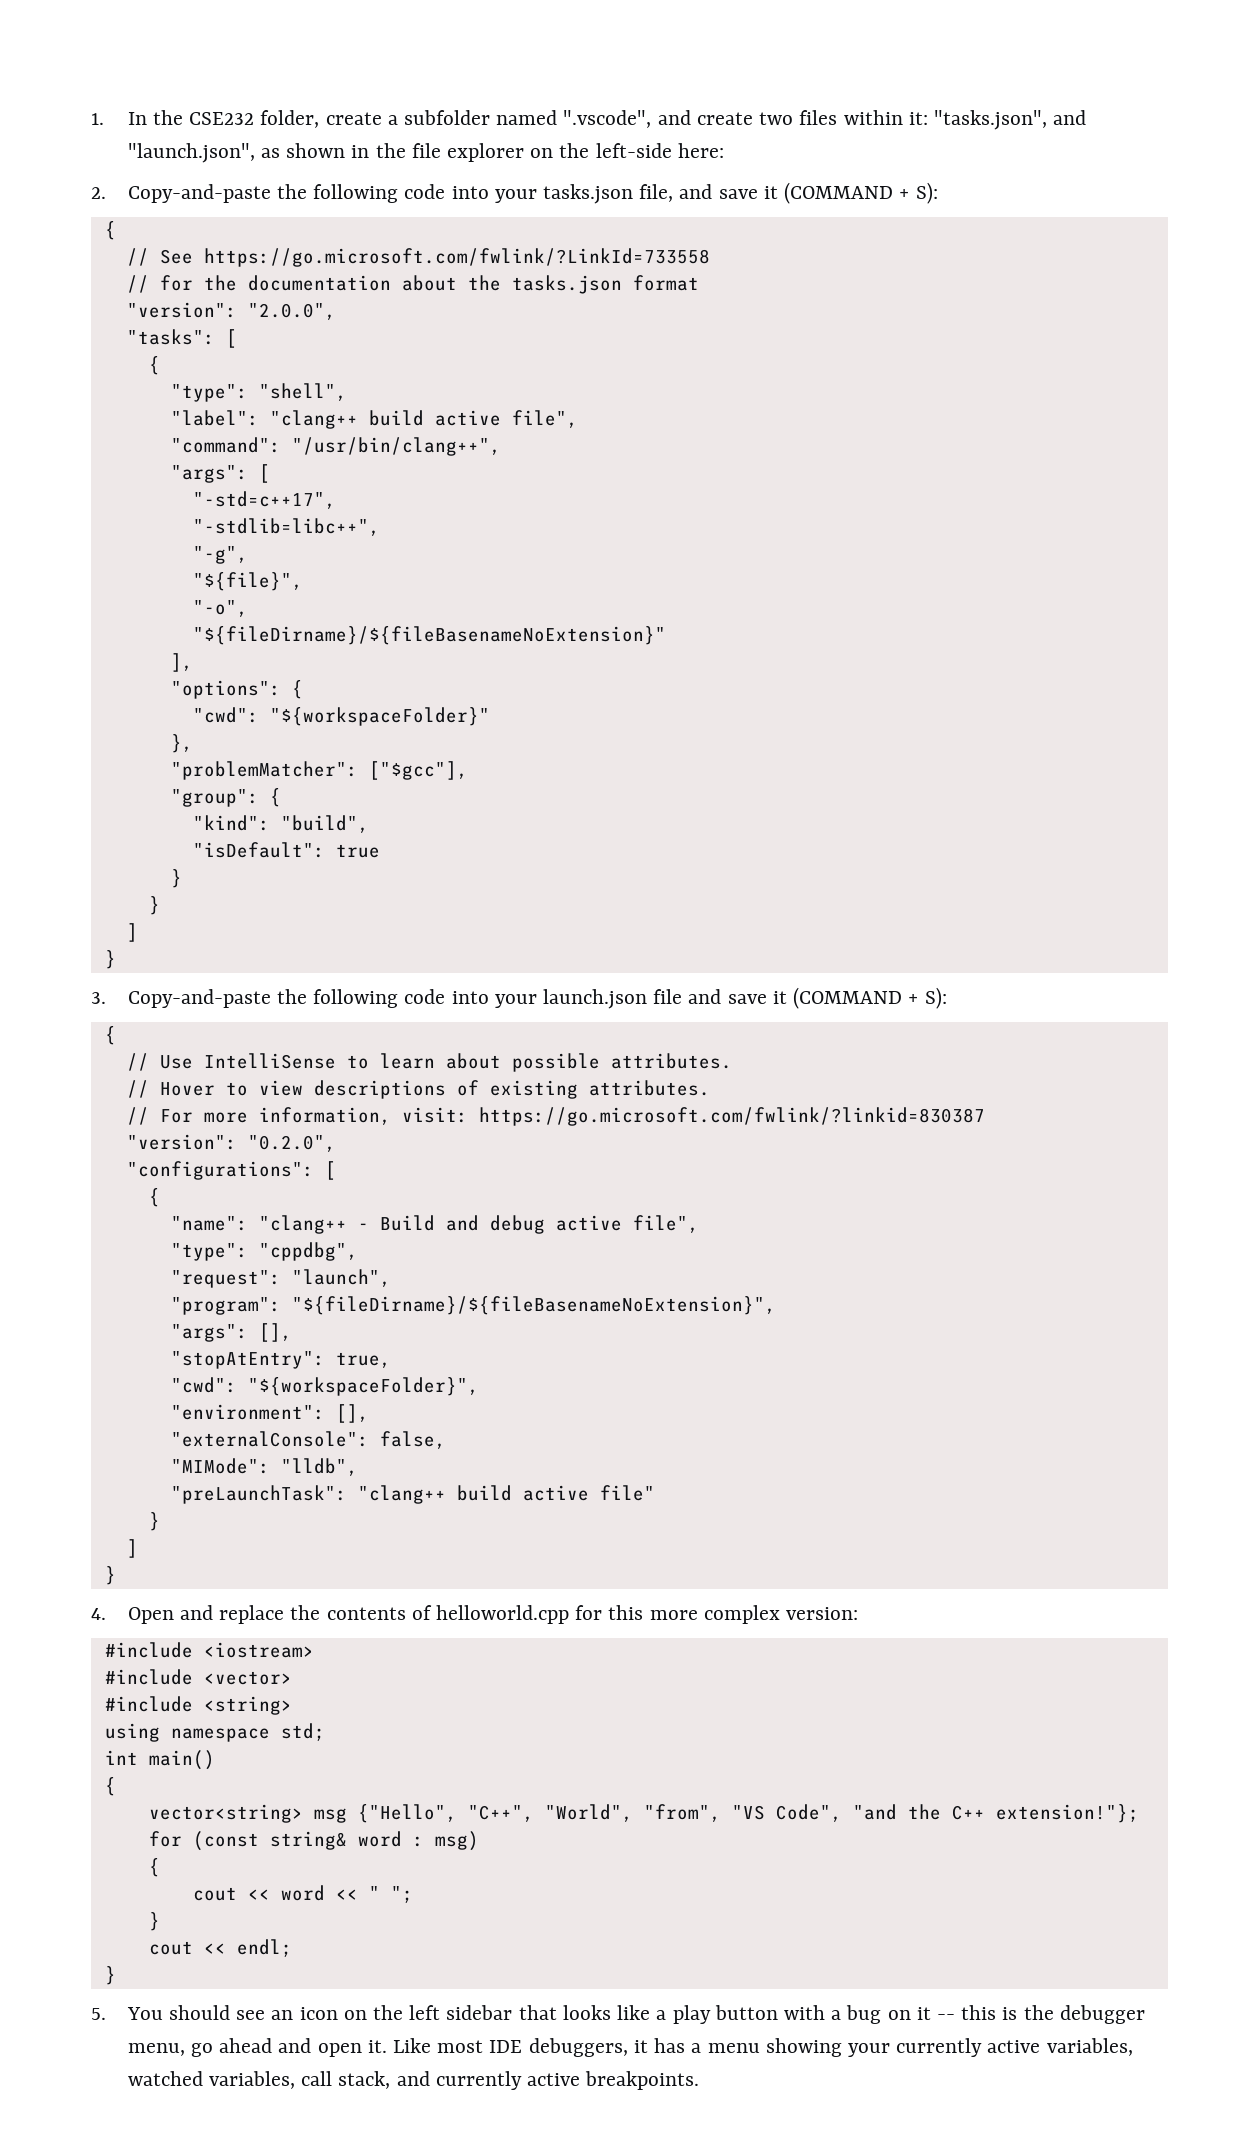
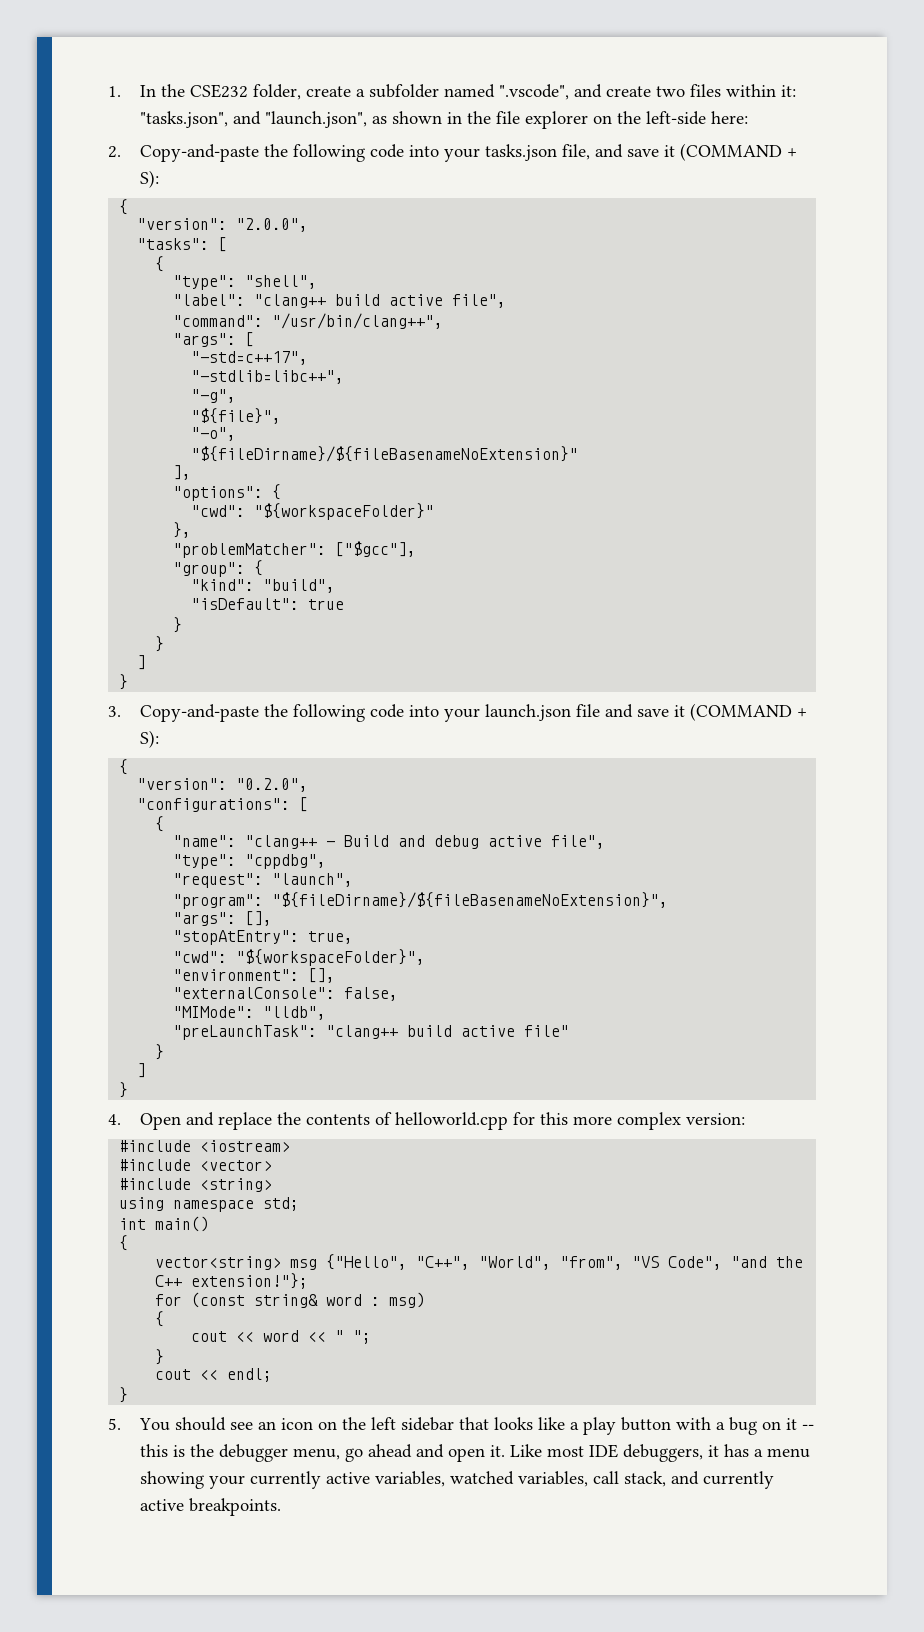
[126,248,710,267] [126,275,699,294] // // See https://go.microsoft.com/fwlink/?LinkId=733558 // // for the documentation about the tasks.json format -> (129, 207) none
[126,1053,732,1072] [126,1080,710,1099] [126,1107,985,1126] // // Use IntelliSense to learn about possible attributes. // // Hover to view descriptions of existing attributes. // // For more information, visit: https://go.microsoft.com/fwlink/?linkid=830387 -> (129, 767) none

